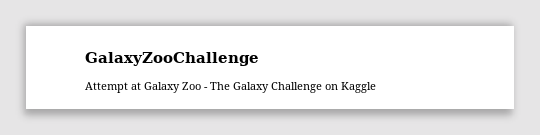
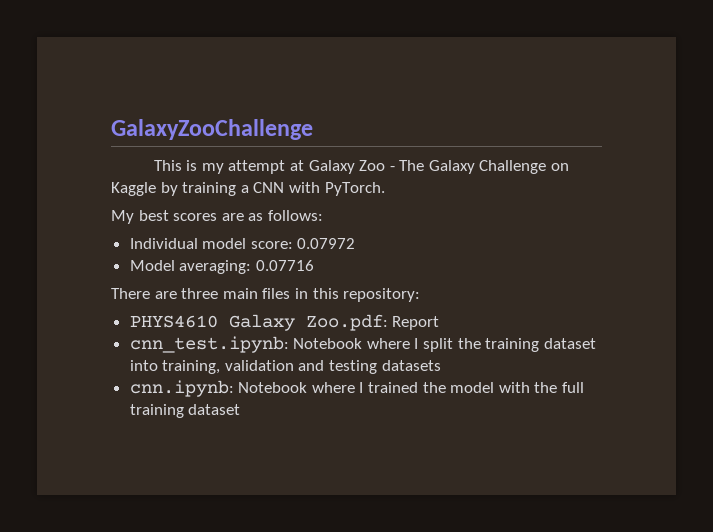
[85,82,128,93] Attempt -> [153,160,286,174] This is my attempt
(376, 87) none -> [160,182,385,196] [111,210,323,224] [129,238,356,249] [129,260,314,274] [111,288,421,302] [129,314,440,331] [129,336,596,353] [129,360,441,374] [129,380,585,397] [129,404,241,418] by training a CNN with PyTorch. // My best scores are as follows: // Individual model score: 0.07972 // Model averaging: 0.07716 // There are three main files in this repository: // PHYS4610 Galaxy Zoo.pdf: Report // cnn_test.ipynb: Notebook where I split the training dataset into training, validation and testing datasets // cnn.ipynb: Notebook where I trained the model with the full training dataset

